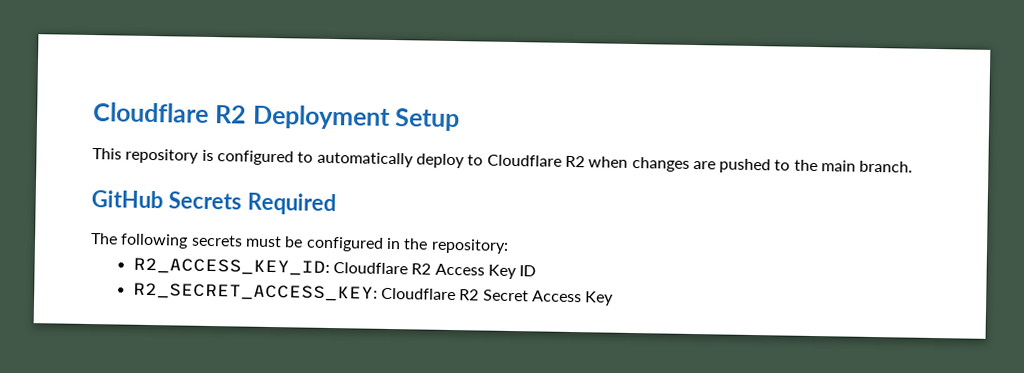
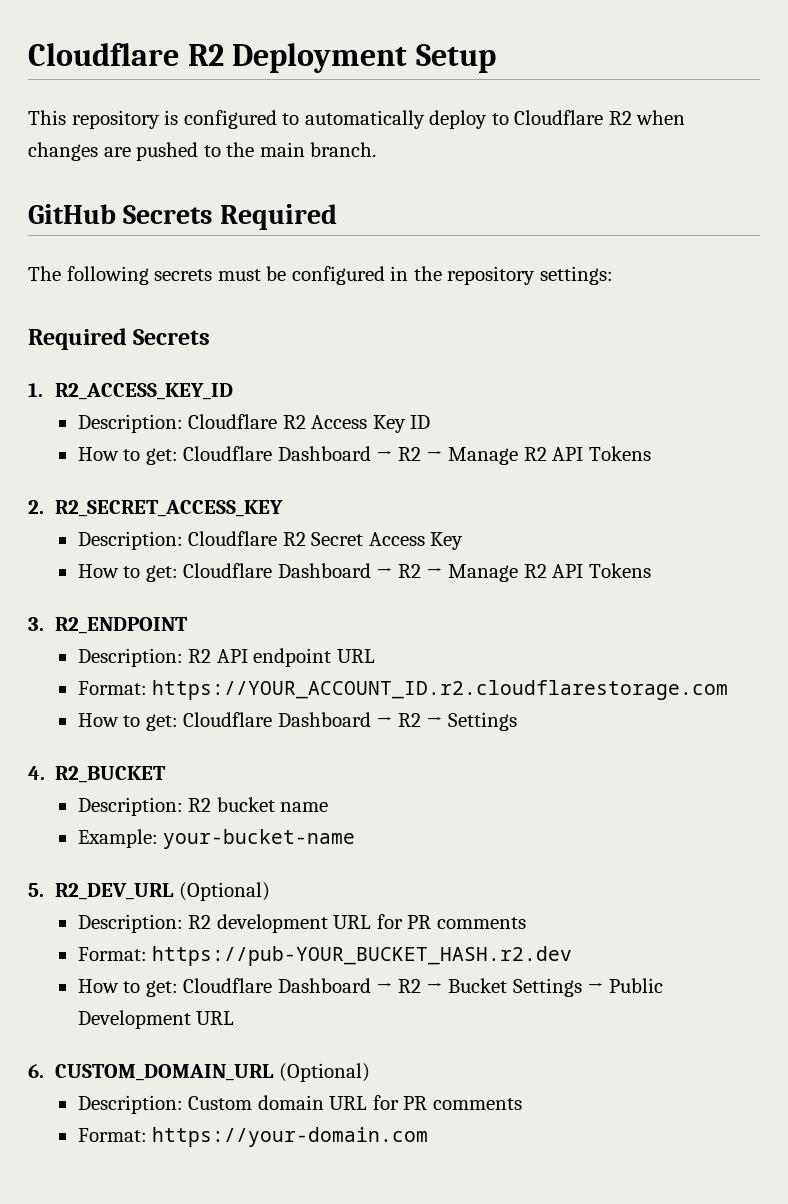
[430,238,509,254] [132,257,330,276] repository: // R2_ACCESS_KEY_ID: -> [447,266,613,285] [28,328,211,350] [28,383,234,400] [77,414,183,433] repository settings: // Required Secrets // 1. R2_ACCESS_KEY_ID // Description:
[132,282,378,302] R2_SECRET_ACCESS_KEY: -> [77,446,651,465] [28,500,284,517] [77,531,183,550] How to get: Cloudflare Dashboard → R2 → Manage R2 API Tokens // 2. R2_SECRET_ACCESS_KEY // Description:
(615, 298) none -> [77,563,651,582] [28,617,189,634] [77,648,375,667] [77,680,729,700] [77,712,517,731] [28,766,167,783] [77,797,329,816] [77,829,356,849] [28,882,270,901] [77,914,526,933] [77,946,573,966] [77,978,663,997] [77,1010,235,1029] [28,1063,370,1082] [77,1095,522,1114] [77,1127,429,1147] // How to get: Cloudflare Dashboard → R2 → Manage R2 API Tokens // 3. R2_ENDPOINT // Description: R2 API endpoint URL // Format: https://YOUR_ACCOUNT_ID.r2.cloudflarestorage.com // How to get: Cloudflare Dashboard → R2 → Settings // 4. R2_BUCKET // Description: R2 bucket name // Example: your-bucket-name // 5. R2_DEV_URL (Optional) // Description: R2 development URL for PR comments // Format: https://pub-YOUR_BUCKET_HASH.r2.dev // How to get: Cloudflare Dashboard → R2 → Bucket Settings → Public Development URL // 6. CUSTOM_DOMAIN_URL (Optional) // Description: Custom domain URL for PR comments // Format: https://your-domain.com

